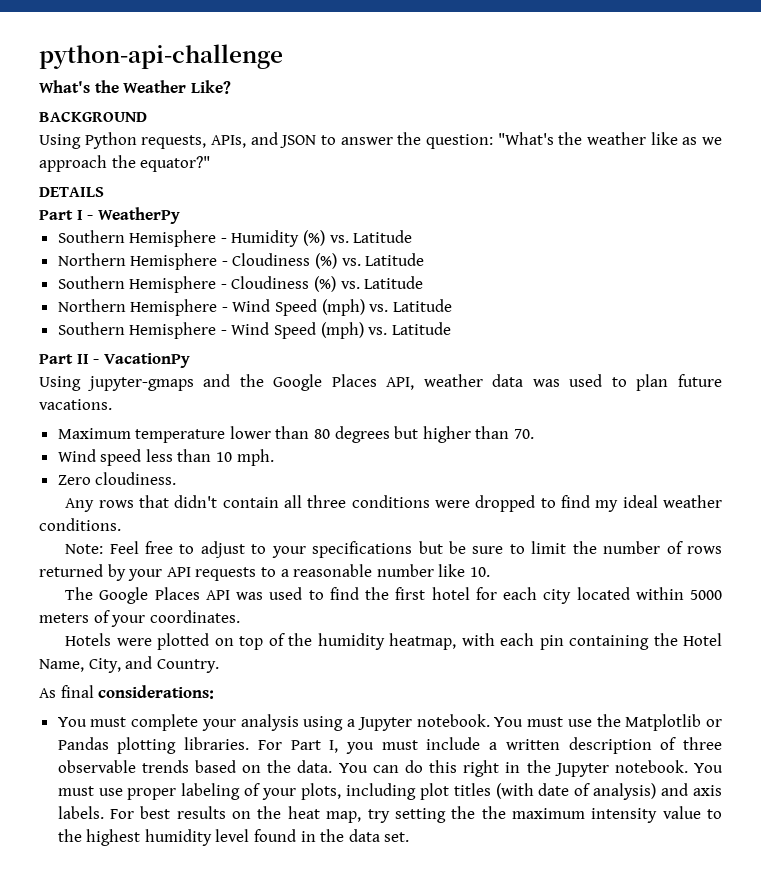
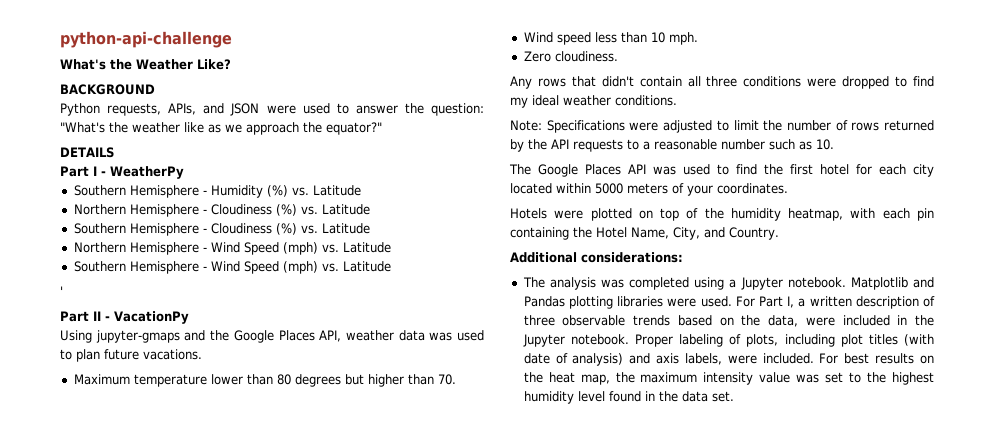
[39,134,81,149] Using -> (155, 89) none
(317, 141) none -> [266,103,330,114] were used
(451, 328) none -> [60,286,63,296] // '
[109,541,504,558] Feel free to adjust to your specifications but be sure -> [546,120,713,133] Specifications were adjusted
[128,569,163,581] your -> [528,139,547,150] the
[438,564,466,577] like -> [769,139,812,150] such as
[39,685,94,698] As final -> [510,252,577,263] Additional
[57,714,722,731] [57,737,481,754] You must complete your analysis using a Jupyter notebook. You must use the Matplotlib or Pandas plotting libraries. For Part I, you must include -> [522,277,934,290] [523,296,795,309] The analysis was completed using a Jupyter notebook. Matplotlib and Pandas plotting libraries were used. For Part I,
[297,760,723,777] [57,786,177,800] data. You can do this right in the Jupyter notebook. You must use proper -> [768,315,934,327] [522,334,674,347] data, were included in the Jupyter notebook. Proper
[262,788,297,800] your -> (742, 339) none
[57,806,104,819] labels. -> [684,353,814,365] labels, were included.
[367,806,476,823] try setting the -> (610, 379) none
(701, 812) none -> [796,372,844,383] was set

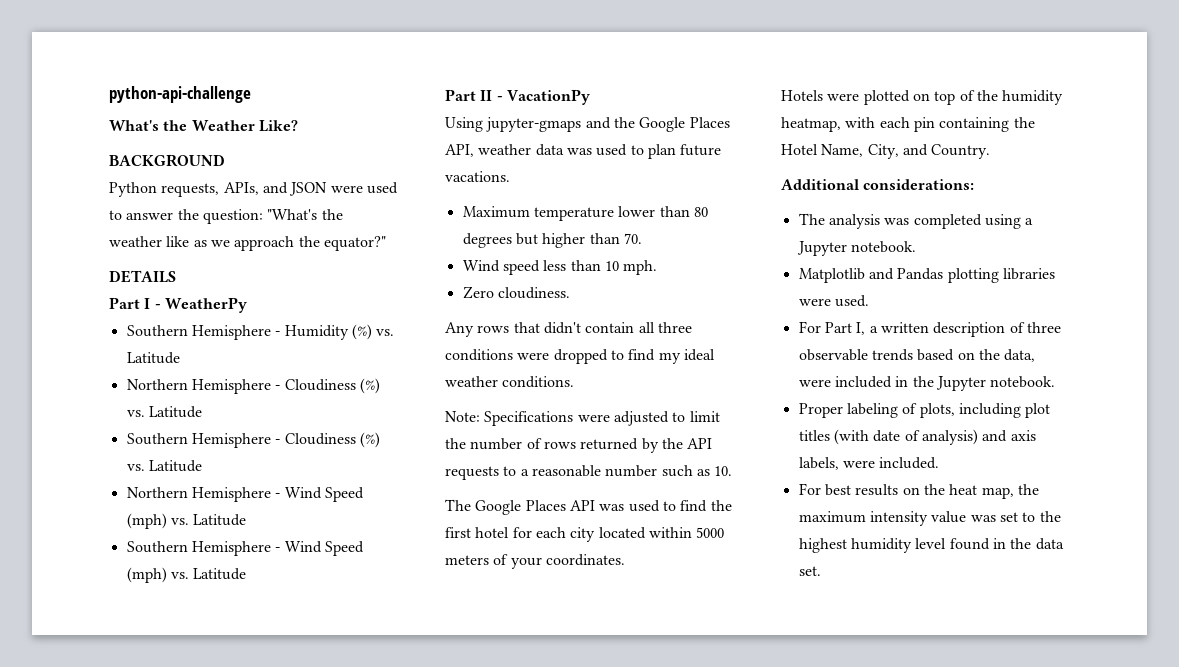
[60,286,63,296] // ' -> (247, 574) none
(846, 282) none -> (916, 247) //
(732, 301) none -> (869, 301) //
(629, 339) none -> (1056, 382) //
(814, 358) none -> (940, 463) //

